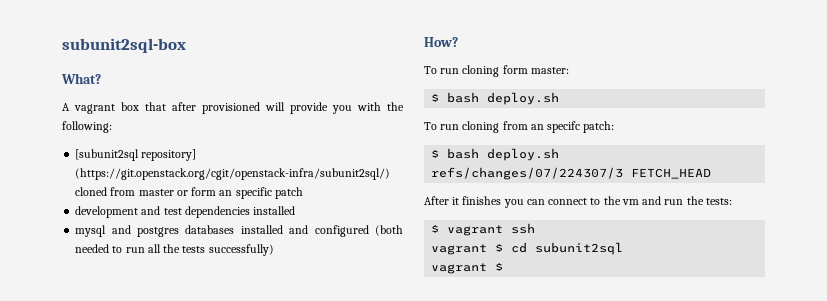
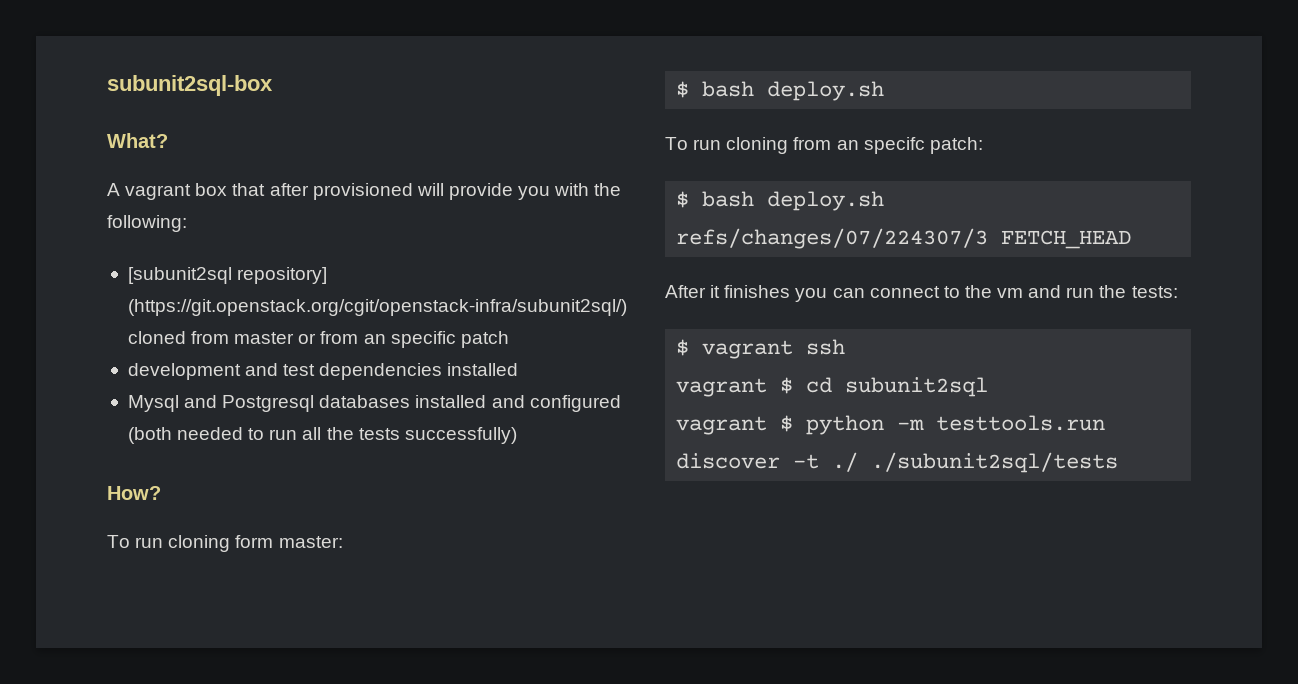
[191,187,217,196] form -> [320,331,359,344] from
[75,225,179,237] mysql and postgres -> [127,395,315,412] Mysql and Postgresql
(504, 266) none -> [806,415,1106,435] [676,452,1119,473] python -m testtools.run discover -t ./ ./subunit2sql/tests

